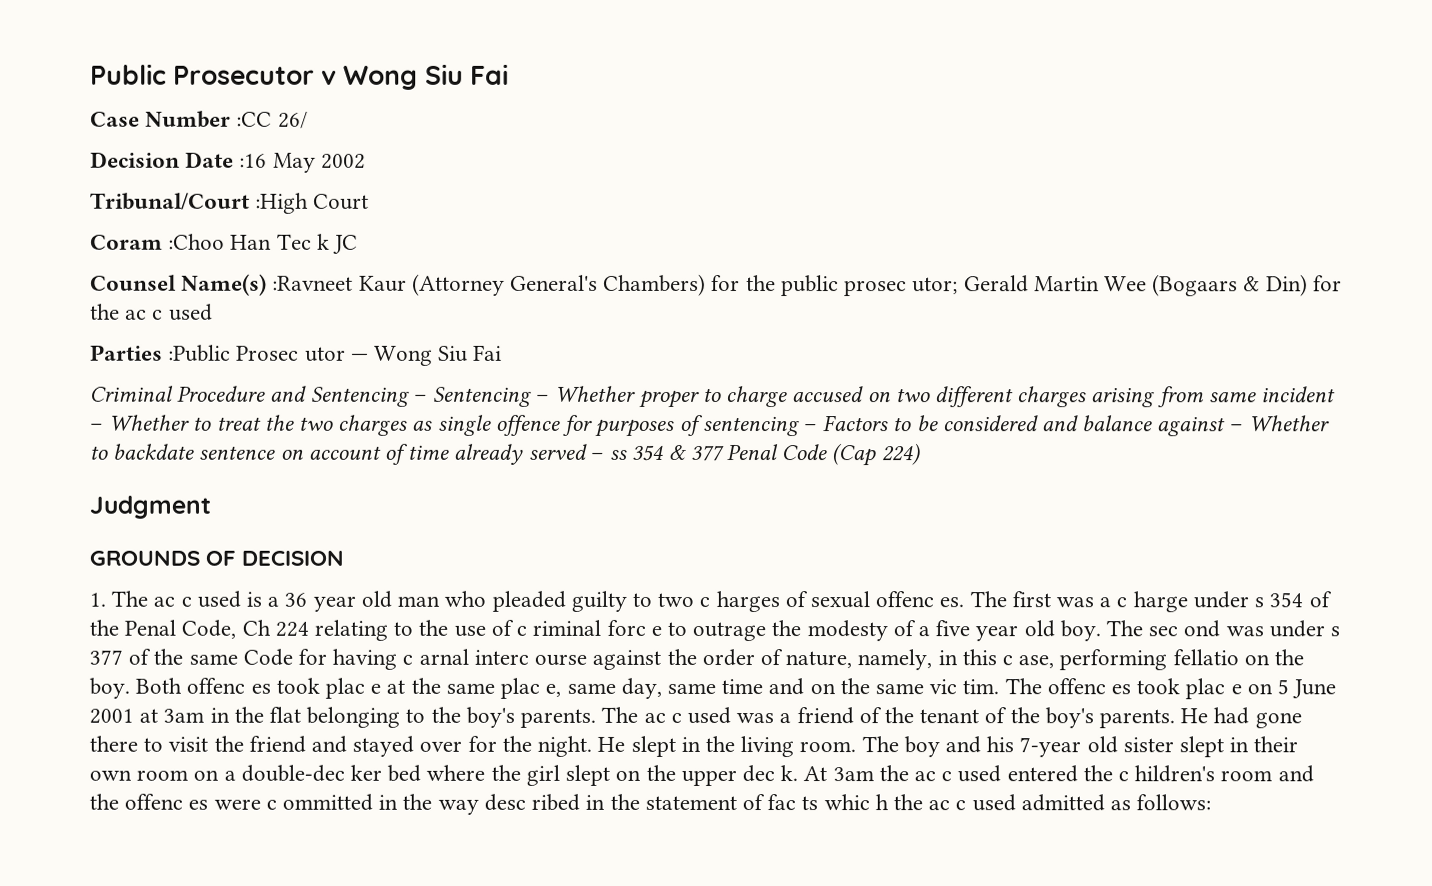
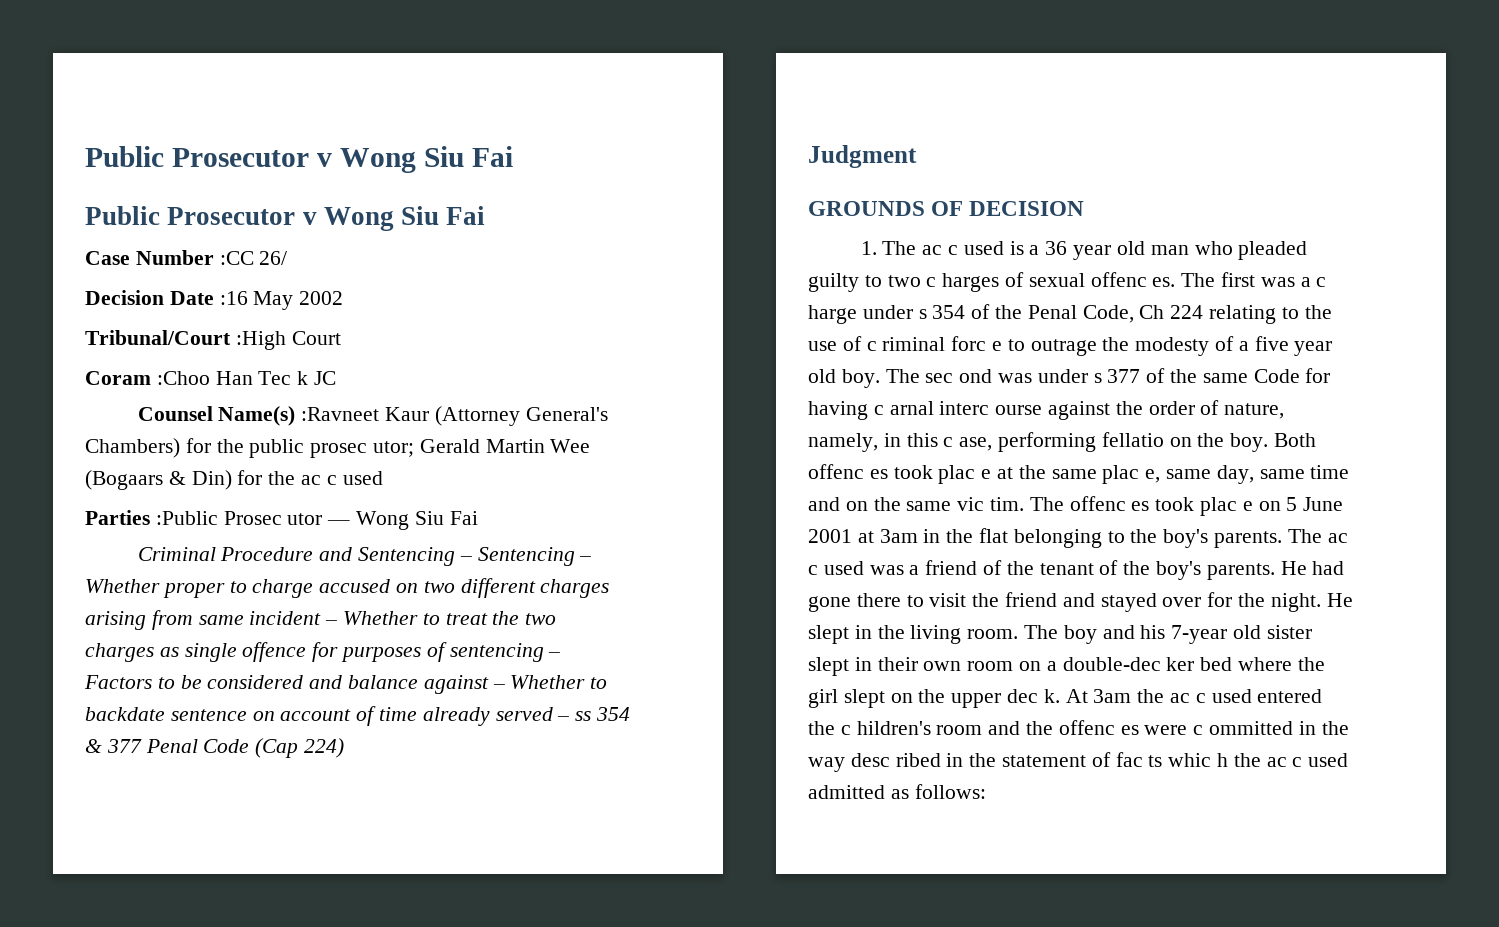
[90,63,509,90] Public Prosecutor v Wong Siu Fai -> [85,146,513,173] [85,206,486,231] Public Prosecutor v Wong Siu Fai // Public Prosecutor v Wong Siu Fai

